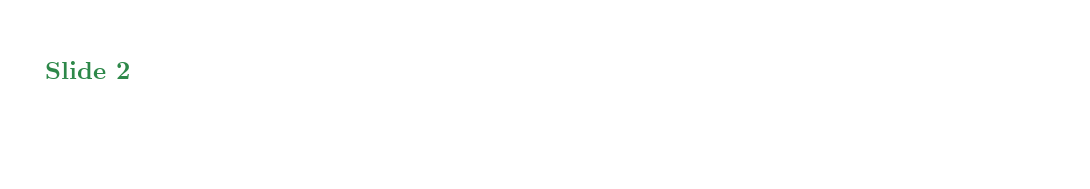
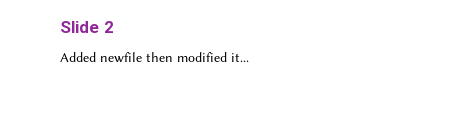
(130, 70) none -> [60,52,249,63] // Added newfile then modified it...

